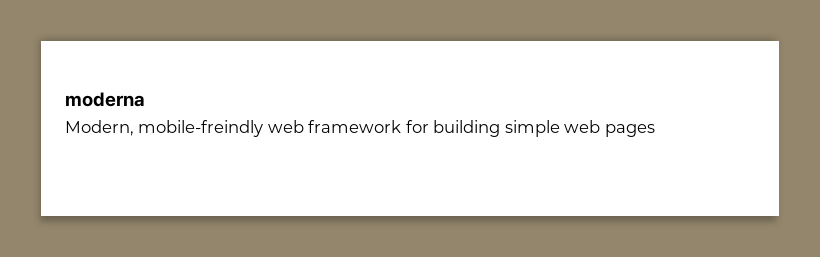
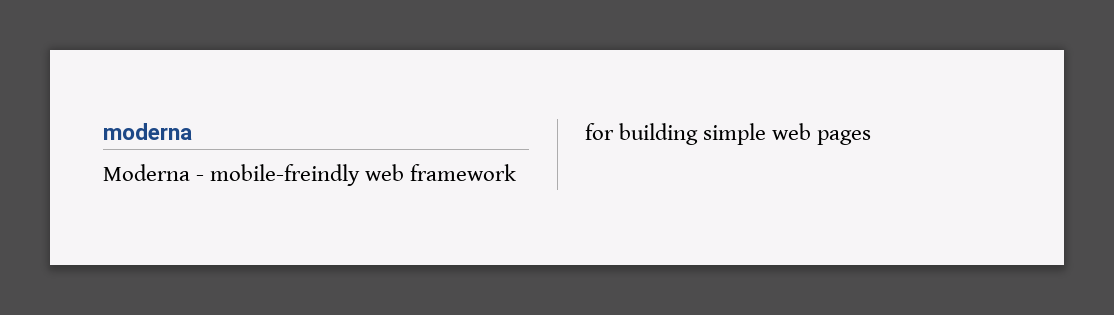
[65,120,134,136] Modern, -> [103,164,205,181] Moderna -

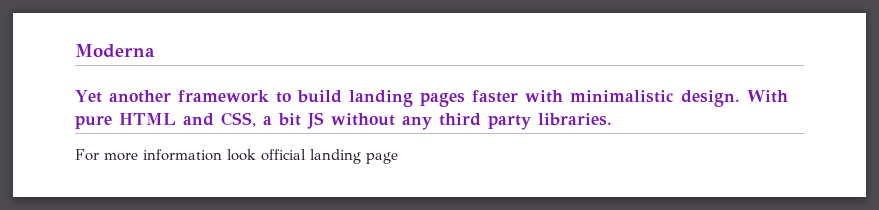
[103,123,192,140] [103,164,517,186] [585,123,872,145] moderna // Moderna - mobile-freindly web framework for building simple web pages -> [75,44,155,58] [75,90,788,107] [75,112,612,130] [75,149,398,164] Moderna // Yet another framework to build landing pages faster with minimalistic design. With pure HTML and CSS, a bit JS without any third party libraries. // For more information look official landing page

